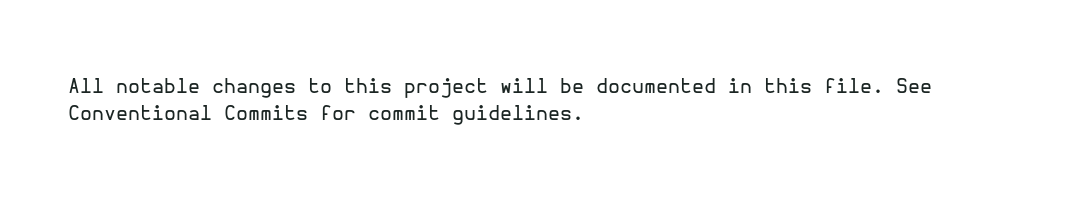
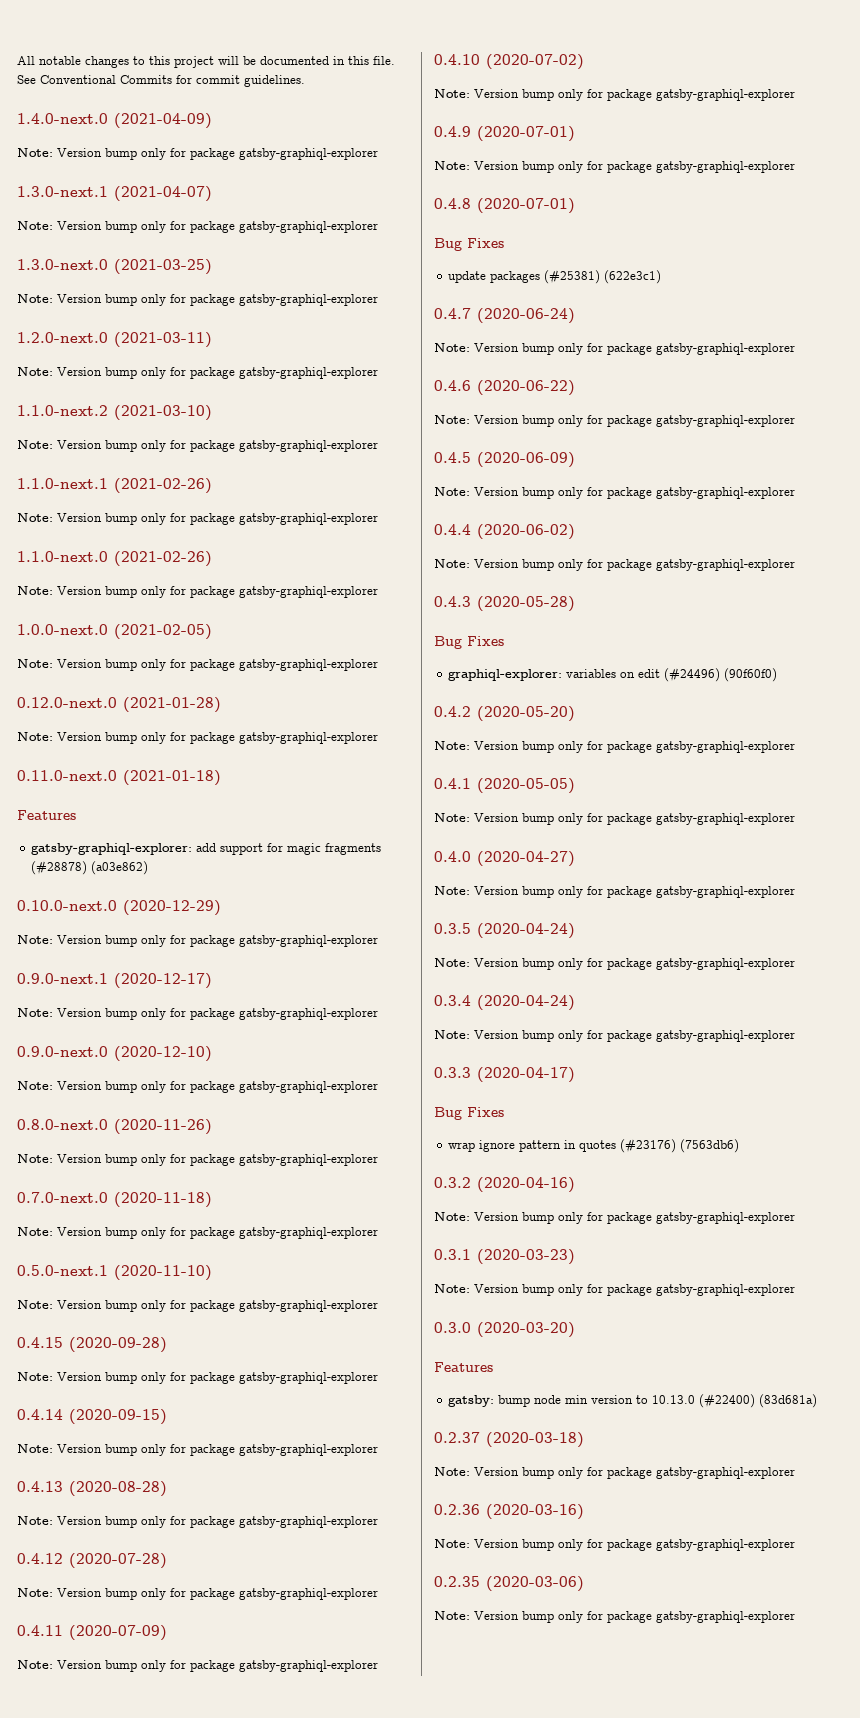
(584, 115) none -> [17,113,212,129] [17,148,378,160] [17,186,212,202] [17,221,378,233] [17,259,212,275] [17,294,378,306] [17,332,212,348] [17,367,378,379] [17,405,212,421] [17,440,378,452] [17,478,212,494] [17,513,378,525] [17,551,212,567] [17,586,378,598] [17,624,212,640] [17,659,378,671] [17,697,221,713] [17,732,378,744] [17,770,221,786] [17,810,76,820] [31,843,382,855] [31,861,149,875] [17,900,221,916] [17,935,378,947] [17,973,212,989] [17,1008,378,1020] [17,1046,212,1062] [17,1081,378,1093] [17,1119,212,1135] [17,1154,378,1166] [17,1192,212,1208] [17,1227,378,1239] [17,1265,212,1281] [17,1300,378,1312] [17,1337,167,1353] [17,1372,378,1384] [17,1409,167,1425] [17,1444,378,1456] [17,1481,167,1497] [17,1516,378,1528] [17,1553,167,1569] [17,1588,378,1600] [17,1625,167,1641] [17,1660,378,1672] [434,54,584,70] [434,89,795,101] [434,126,575,142] [434,161,795,173] [434,198,575,214] [434,238,504,251] [448,270,662,284] [434,308,575,324] [434,343,795,355] [434,380,575,396] [434,415,795,427] [434,452,575,468] [434,487,795,499] [434,524,575,540] [434,559,795,571] [434,596,575,612] [434,636,504,649] [448,668,778,682] [434,706,575,722] [434,741,795,753] [434,778,575,794] [434,813,795,825] [434,851,575,867] [434,886,795,898] [434,923,575,939] [434,958,795,970] [434,995,575,1011] [434,1030,795,1042] [434,1067,575,1083] [434,1107,504,1120] [448,1139,740,1153] [434,1177,575,1193] [434,1212,795,1224] [434,1249,575,1265] [434,1284,795,1296] [434,1322,575,1338] [434,1362,493,1372] [448,1394,818,1408] [434,1432,584,1448] [434,1467,795,1479] [434,1504,584,1520] [434,1539,795,1551] [434,1576,584,1592] [434,1611,795,1623] // 1.4.0-next.0 (2021-04-09) // Note: Version bump only for package gatsby-graphiql-explorer // 1.3.0-next.1 (2021-04-07) // Note: Version bump only for package gatsby-graphiql-explorer // 1.3.0-next.0 (2021-03-25) // Note: Version bump only for package gatsby-graphiql-explorer // 1.2.0-next.0 (2021-03-11) // Note: Version bump only for package gatsby-graphiql-explorer // 1.1.0-next.2 (2021-03-10) // Note: Version bump only for package gatsby-graphiql-explorer // 1.1.0-next.1 (2021-02-26) // Note: Version bump only for package gatsby-graphiql-explorer // 1.1.0-next.0 (2021-02-26) // Note: Version bump only for package gatsby-graphiql-explorer // 1.0.0-next.0 (2021-02-05) // Note: Version bump only for package gatsby-graphiql-explorer // 0.12.0-next.0 (2021-01-28) // Note: Version bump only for package gatsby-graphiql-explorer // 0.11.0-next.0 (2021-01-18) // Features // gatsby-graphiql-explorer: add support for magic fragments (#28878) (a03e862) // 0.10.0-next.0 (2020-12-29) // Note: Version bump only for package gatsby-graphiql-explorer // 0.9.0-next.1 (2020-12-17) // Note: Version bump only for package gatsby-graphiql-explorer // 0.9.0-next.0 (2020-12-10) // Note: Version bump only for package gatsby-graphiql-explorer // 0.8.0-next.0 (2020-11-26) // Note: Version bump only for package gatsby-graphiql-explorer // 0.7.0-next.0 (2020-11-18) // Note: Version bump only for package gatsby-graphiql-explorer // 0.5.0-next.1 (2020-11-10) // Note: Version bump only for package gatsby-graphiql-explorer // 0.4.15 (2020-09-28) // Note: Version bump only for package gatsby-graphiql-explorer // 0.4.14 (2020-09-15) // Note: Version bump only for package gatsby-graphiql-explorer // 0.4.13 (2020-08-28) // Note: Version bump only for package gatsby-graphiql-explorer // 0.4.12 (2020-07-28) // Note: Version bump only for package gatsby-graphiql-explorer // 0.4.11 (2020-07-09) // Note: Version bump only for package gatsby-graphiql-explorer // 0.4.10 (2020-07-02) // Note: Version bump only for package gatsby-graphiql-explorer // 0.4.9 (2020-07-01) // Note: Version bump only for package gatsby-graphiql-explorer // 0.4.8 (2020-07-01) // Bug Fixes // update packages (#25381) (622e3c1) // 0.4.7 (2020-06-24) // Note: Version bump only for package gatsby-graphiql-explorer // 0.4.6 (2020-06-22) // Note: Version bump only for package gatsby-graphiql-explorer // 0.4.5 (2020-06-09) // Note: Version bump only for package gatsby-graphiql-explorer // 0.4.4 (2020-06-02) // Note: Version bump only for package gatsby-graphiql-explorer // 0.4.3 (2020-05-28) // Bug Fixes // graphiql-explorer: variables on edit (#24496) (90f60f0) // 0.4.2 (2020-05-20) // Note: Version bump only for package gatsby-graphiql-explorer // 0.4.1 (2020-05-05) // Note: Version bump only for package gatsby-graphiql-explorer // 0.4.0 (2020-04-27) // Note: Version bump only for package gatsby-graphiql-explorer // 0.3.5 (2020-04-24) // Note: Version bump only for package gatsby-graphiql-explorer // 0.3.4 (2020-04-24) // Note: Version bump only for package gatsby-graphiql-explorer // 0.3.3 (2020-04-17) // Bug Fixes // wrap ignore pattern in quotes (#23176) (7563db6) // 0.3.2 (2020-04-16) // Note: Version bump only for package gatsby-graphiql-explorer // 0.3.1 (2020-03-23) // Note: Version bump only for package gatsby-graphiql-explorer // 0.3.0 (2020-03-20) // Features // gatsby: bump node min version to 10.13.0 (#22400) (83d681a) // 0.2.37 (2020-03-18) // Note: Version bump only for package gatsby-graphiql-explorer // 0.2.36 (2020-03-16) // Note: Version bump only for package gatsby-graphiql-explorer // 0.2.35 (2020-03-06) // Note: Version bump only for package gatsby-graphiql-explorer

